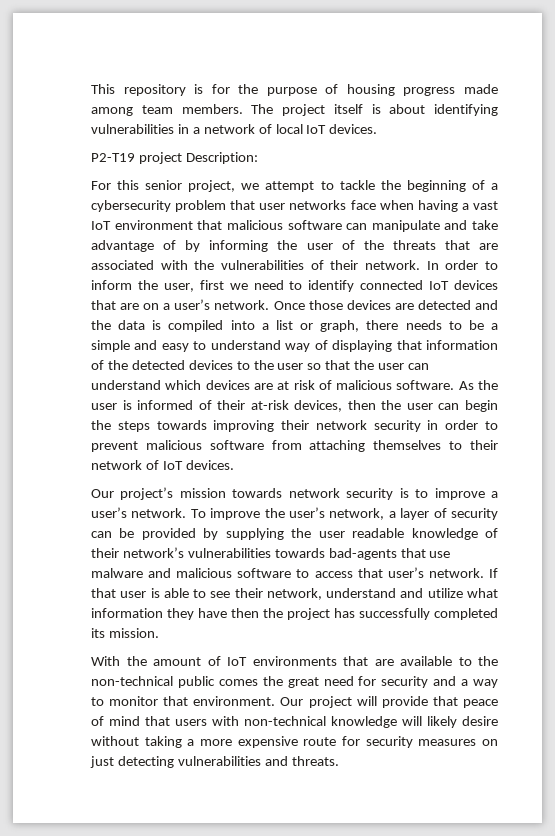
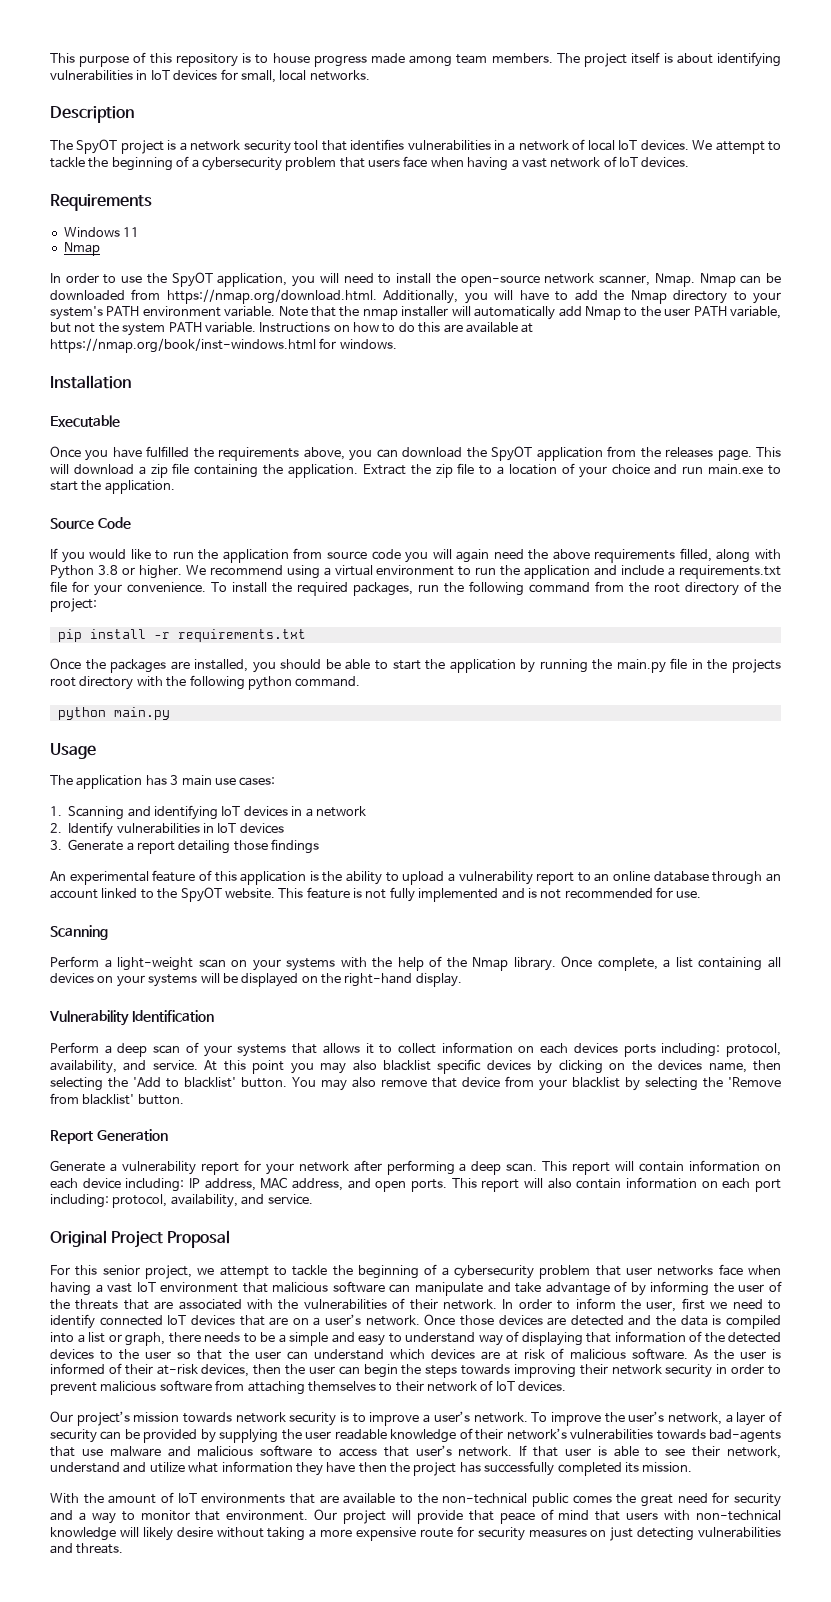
[91,84,395,96] This repository is for the purpose of housing -> [50,52,310,67] This purpose of this repository is to house
(189, 129) none -> [150,69,370,83] [50,106,134,123] [50,139,505,154] IoT devices for small, local networks. // Description // The SpyOT project is a network security tool that identifies vulnerabilities in
[91,152,258,164] // P2-T19 project Description: -> [692,140,782,154] [50,156,690,171] [50,194,152,211] [63,227,140,237] [63,242,100,256] [50,272,781,287] [50,289,781,304] [50,306,781,320] [50,322,534,336] [50,338,397,353] [50,375,131,389] [50,415,120,427] [50,446,782,461] [50,463,781,478] [50,480,175,494] [50,517,131,529] [50,548,781,563] [50,565,782,579] [50,581,781,596] [50,598,97,612] [57,629,306,642] [50,658,781,673] [50,675,361,690] [57,707,170,720] [50,743,96,759] [50,775,276,789] [50,805,366,820] [50,822,284,837] [50,839,320,854] [50,870,782,885] [50,887,702,902] [50,925,108,940] [50,956,781,971] [50,973,462,987] [49,1010,214,1026] [50,1042,781,1057] [50,1059,782,1074] [50,1076,781,1091] [50,1093,184,1105] [50,1129,168,1144] [50,1160,782,1175] [50,1177,781,1192] [50,1194,313,1208] [50,1230,231,1248] We attempt to tackle the beginning of a cybersecurity problem that users face when having a vast network of IoT devices. // Requirements // Windows 11 // Nmap // In order to use the SpyOT application, you will need to install the open-source network scanner, Nmap. Nmap can be downloaded from https://nmap.org/download.html. Additionally, you will have to add the Nmap directory to your system's PATH environment variable. Note that the nmap installer will automatically add Nmap to the user PATH variable, but not the system PATH variable. Instructions on how to do this are available at https://nmap.org/book/inst-windows.html for windows. // Installation // Executable // Once you have fulfilled the requirements above, you can download the SpyOT application from the releases page. This will download a zip file containing the application. Extract the zip file to a location of your choice and run main.exe to start the application. // Source Code // If you would like to run the application from source code you will again need the above requirements filled, along with Python 3.8 or higher. We recommend using a virtual environment to run the application and include a requirements.txt file for your convenience. To install the required packages, run the following command from the root directory of the project: // pip install -r requirements.txt // Once the packages are installed, you should be able to start the application by running the main.py file in the projects root directory with the following python command. // python main.py // Usage // The application has 3 main use cases: // 1. Scanning and identifying IoT devices in a network // 2. Identify vulnerabilities in IoT devices // 3. Generate a report detailing those findings // An experimental feature of this application is the ability to upload a vulnerability report to an online database through an account linked to the SpyOT website. This feature is not fully implemented and is not recommended for use. // Scanning // Perform a light-weight scan on your systems with the help of the Nmap library. Once complete, a list containing all devices on your systems will be displayed on the right-hand display. // Vulnerability Identification // Perform a deep scan of your systems that allows it to collect information on each devices ports including: protocol, availability, and service. At this point you may also blacklist specific devices by clicking on the devices name, then selecting the 'Add to blacklist' button. You may also remove that device from your blacklist by selecting the 'Remove from blacklist' button. // Report Generation // Generate a vulnerability report for your network after performing a deep scan. This report will contain information on each device including: IP address, MAC address, and open ports. This report will also contain information on each port including: protocol, availability, and service. // Original Project Proposal

